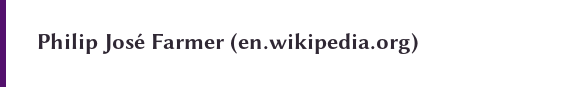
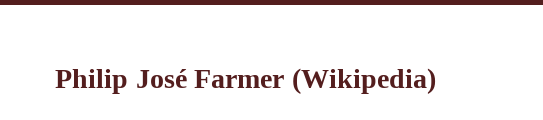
[230,33,420,54] (en.wikipedia.org) -> [291,68,436,94] (Wikipedia)

